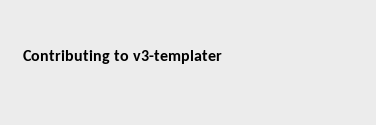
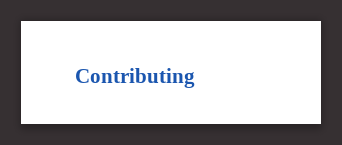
[114,50,223,64] to v3-templater -> (195, 78) none

